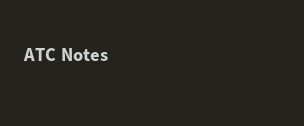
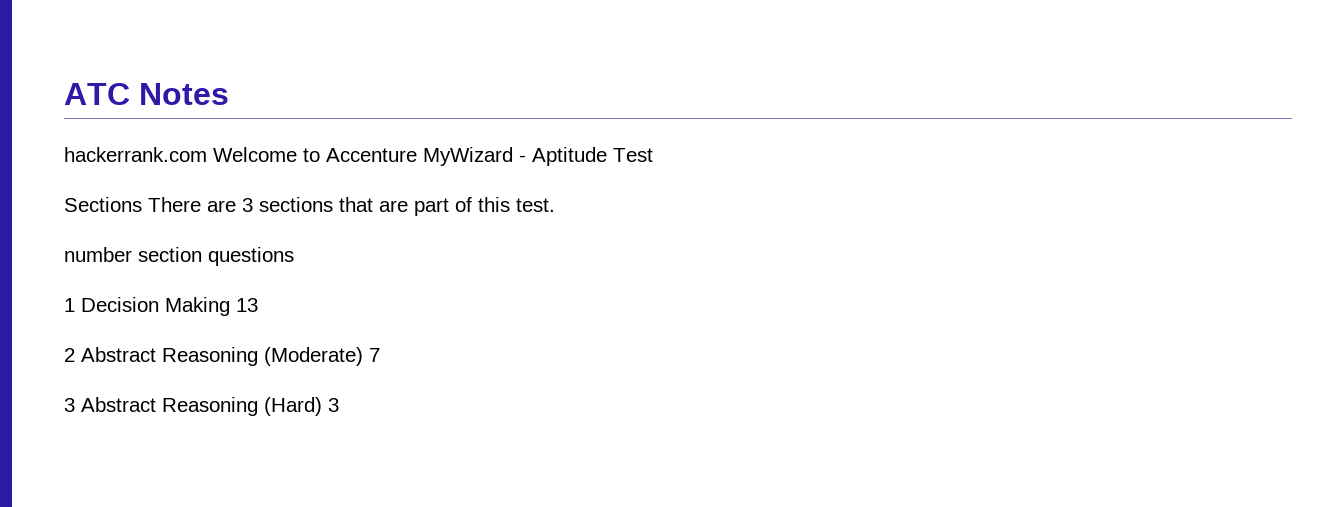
(108, 54) none -> [64,147,653,166] [64,197,555,216] [64,247,294,266] [64,297,258,316] [64,347,380,366] [64,397,339,416] // hackerrank.com Welcome to Accenture MyWizard - Aptitude Test // Sections There are 3 sections that are part of this test. // number section questions // 1 Decision Making 13 // 2 Abstract Reasoning (Moderate) 7 // 3 Abstract Reasoning (Hard) 3

